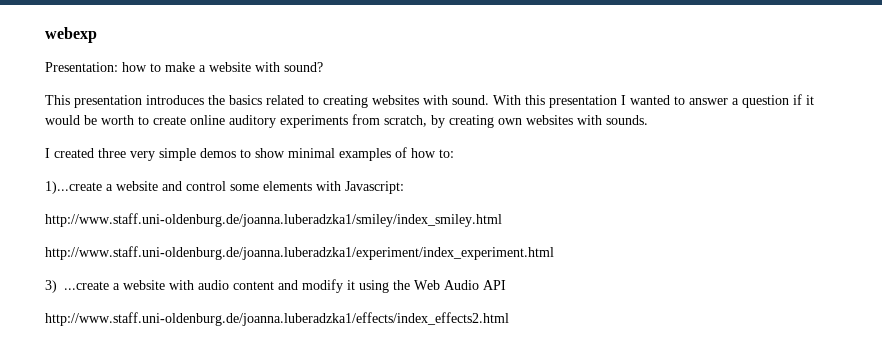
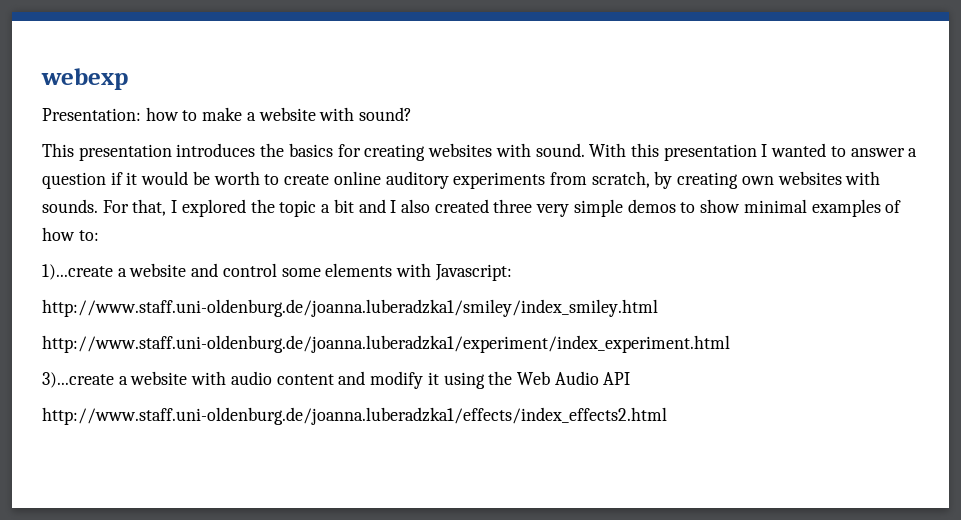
[266,95,319,105] related to -> [337,144,361,157] for
[45,148,50,158] // I -> [102,199,430,217] For that, I explored the topic a bit and I also
[45,280,109,293] 3) ...create -> [42,372,114,388] 3)...create

